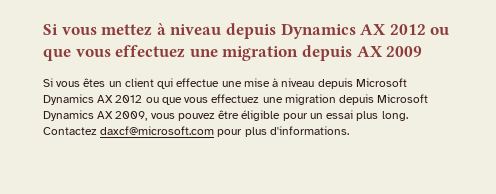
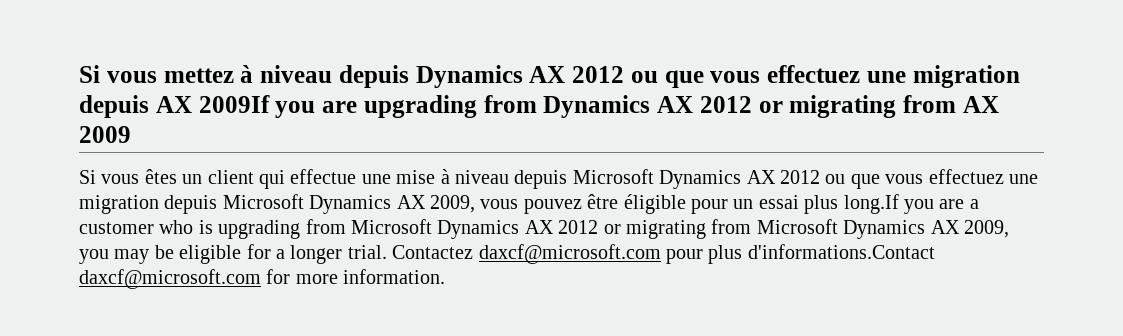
(383, 51) none -> [198,95,999,118] 2009If you are upgrading from Dynamics AX 2012 or migrating from AX
[381,111,408,121] [43,126,349,137] long. Contactez daxcf@microsoft.com pour plus d'informations. -> [843,194,979,214] [79,219,1009,239] [79,244,935,264] [79,269,446,289] long.If you are a customer who is upgrading from Microsoft Dynamics AX 2012 or migrating from Microsoft Dynamics AX 2009, you may be eligible for a longer trial. Contactez daxcf@microsoft.com pour plus d'informations.Contact daxcf@microsoft.com for more information.

